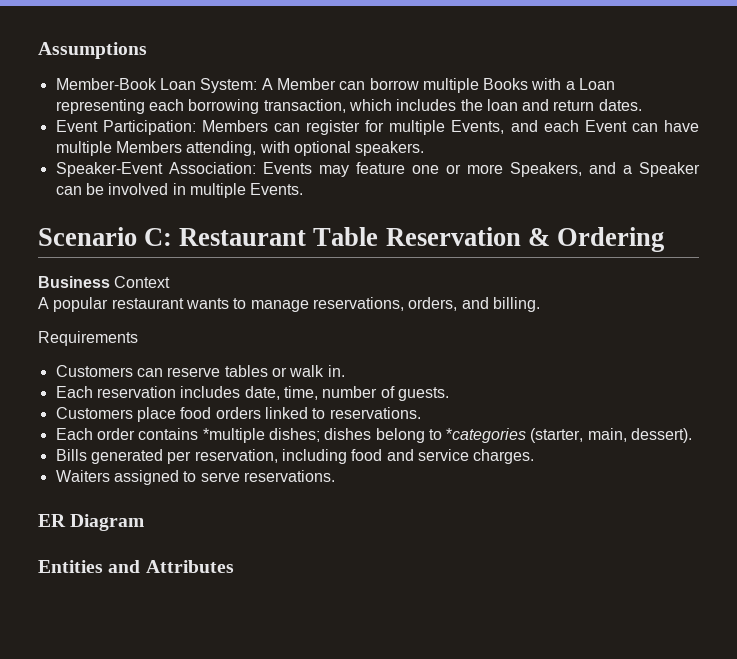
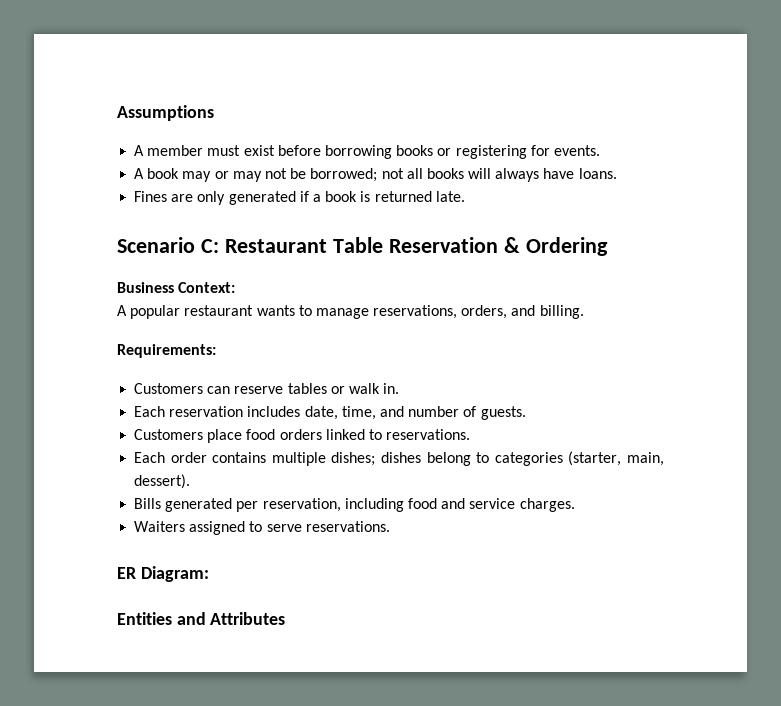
[55,78,616,93] [55,99,642,114] [55,120,700,135] [55,141,425,156] [55,162,700,177] [55,183,304,198] Member-Book Loan System: A Member can borrow multiple Books with a Loan representing each borrowing transaction, which includes the loan and return dates. // Event Participation: Members can register for multiple Events, and each Event can have multiple Members attending, with optional speakers. // Speaker-Event Association: Events may feature one or more Speakers, and a Speaker can be involved in multiple Events. -> [134,145,600,159] [134,168,617,182] [134,191,465,205] A member must exist before borrowing books or registering for events. // A book may or may not be borrowed; not all books will always have loans. // Fines are only generated if a book is returned late.
[114,276,171,288] Context -> [178,282,236,293] Context:
[38,331,138,346] Requirements -> [117,344,216,358] Requirements:
(318, 393) none -> [379,406,404,417] and
[202,428,265,443] *multiple -> [271,452,326,466] multiple
[446,428,527,443] *categories -> [494,452,563,466] categories
[70,514,145,531] Diagram -> [140,566,209,582] Diagram:

